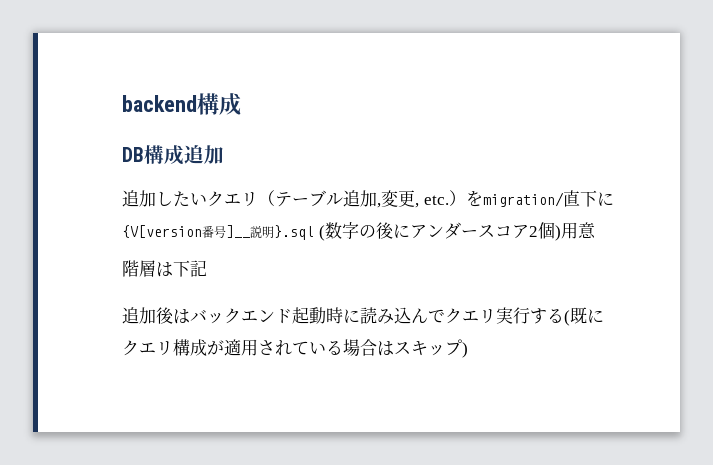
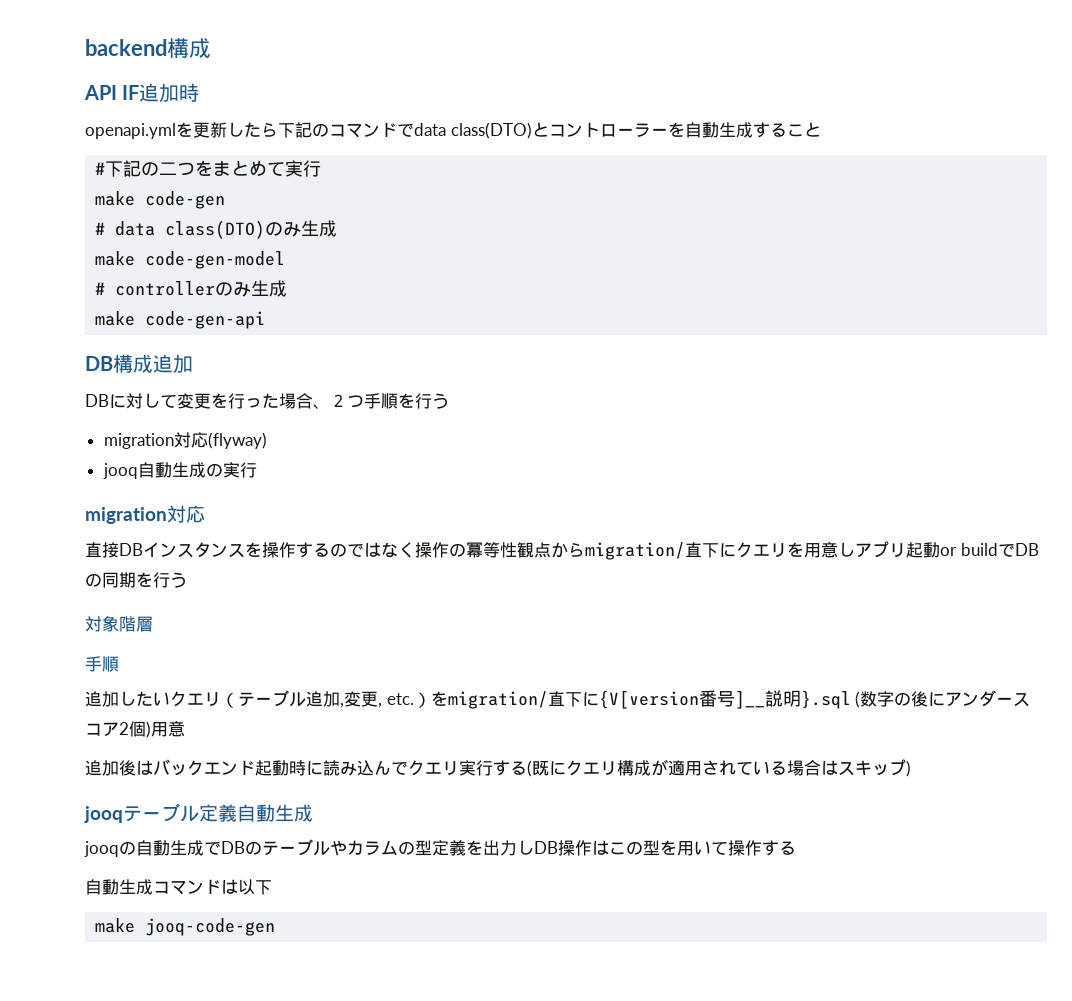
[122,145,224,165] DB構成追加 -> [84,83,200,103] [85,122,821,139] [95,160,322,177] [95,191,226,209] [95,220,338,239] [95,251,286,269] [95,280,288,297] [95,311,266,329] [85,354,193,374] [85,393,449,409] [103,432,267,449] [102,462,257,479] [85,505,205,524] [85,541,1039,560] [85,572,187,588] [85,615,153,632] [85,656,119,672] API IF追加時 // openapi.ymlを更新したら下記のコマンドでdata class(DTO)とコントローラーを自動生成すること // #下記の二つをまとめて実行 // make code-gen // # data class(DTO)のみ生成 // make code-gen-model // # controllerのみ生成 // make code-gen-api // DB構成追加 // DBに対して変更を行った場合、２つ手順を行う // migration対応(flyway) // jooq自動生成の実行 // migration対応 // 直接DBインスタンスを操作するのではなく操作の冪等性観点からmigration/直下にクエリを用意しアプリ起動or buildでDBの同期を行う // 対象階層 // 手順
[122,260,207,277] // 階層は下記 -> (185, 729) none
(468, 350) none -> [84,803,313,823] [84,839,796,857] [85,879,272,895] [95,918,276,936] // jooqテーブル定義自動生成 // jooqの自動生成でDBのテーブルやカラムの型定義を出力しDB操作はこの型を用いて操作する // 自動生成コマンドは以下 // make jooq-code-gen

